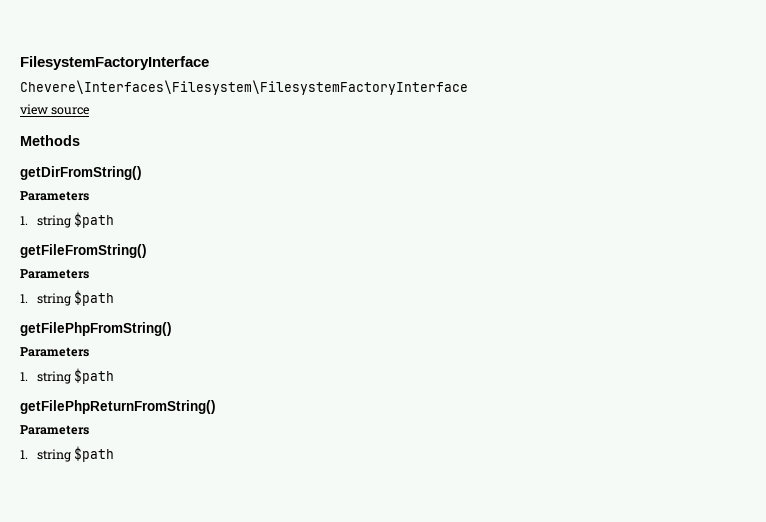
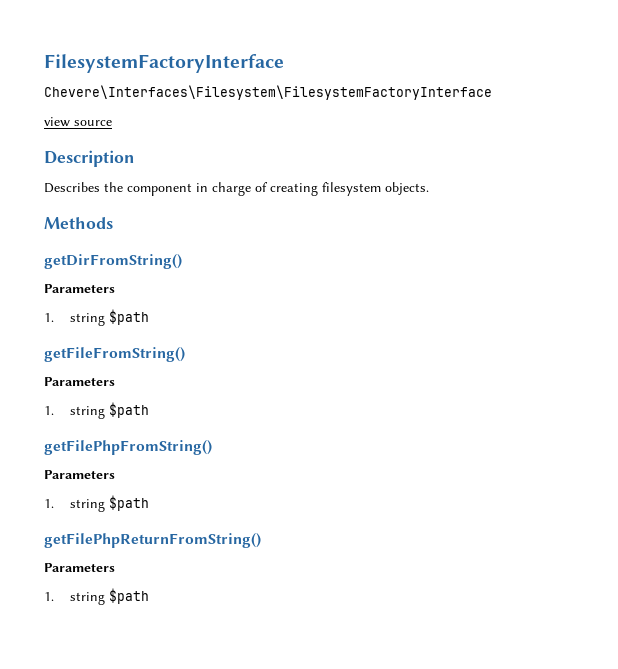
(90, 111) none -> [44,150,135,167] [44,182,429,196] // Description // Describes the component in charge of creating filesystem objects.

